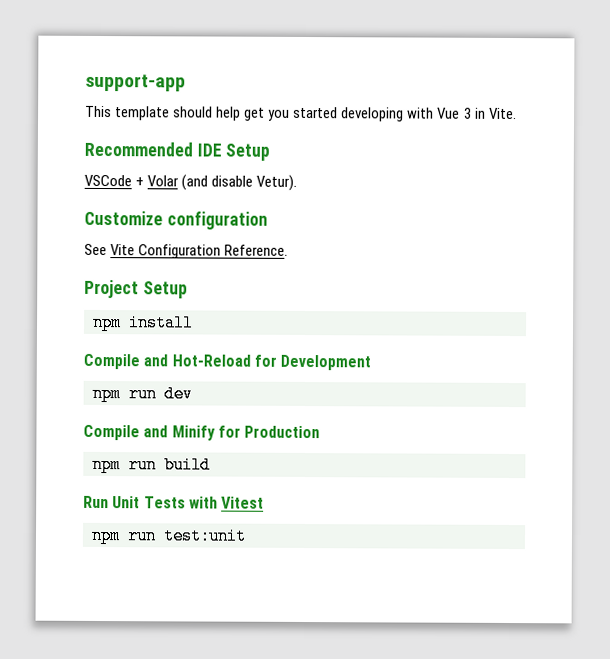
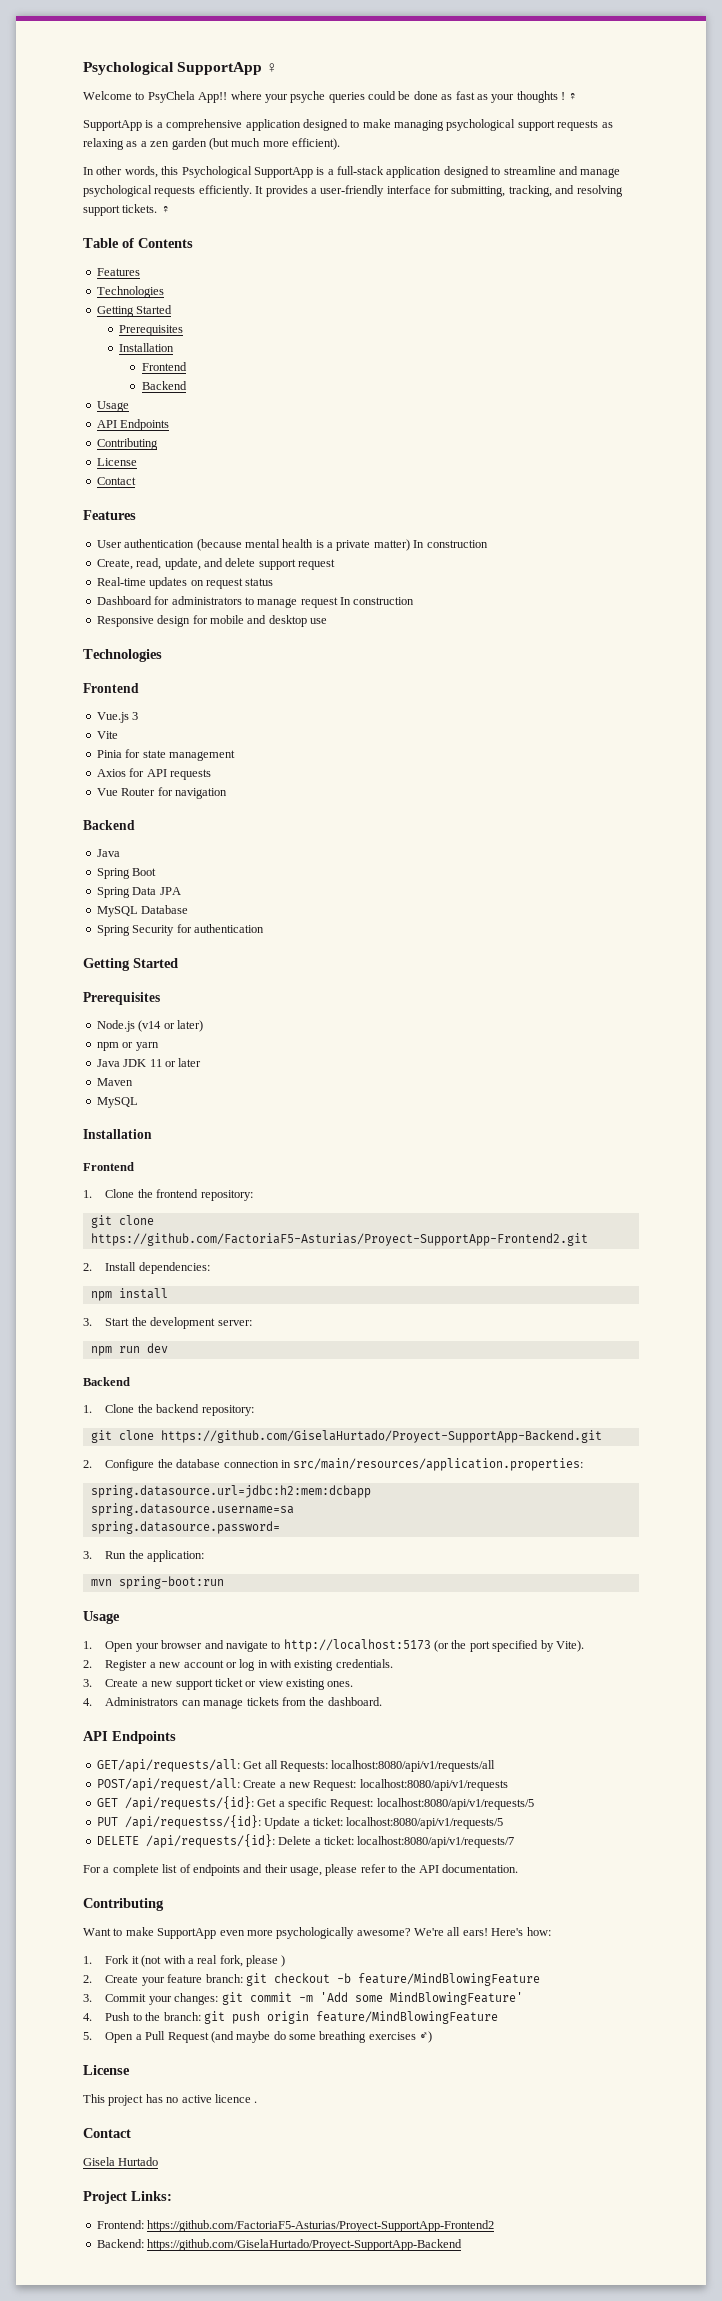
[85,73,186,92] [85,105,517,122] [84,141,271,161] [84,174,298,191] [84,210,268,230] [84,243,289,259] [84,279,188,299] [92,313,194,332] [83,353,372,371] [92,384,193,403] [83,424,321,441] [92,455,211,474] [83,495,265,509] [91,526,247,545] support-app // This template should help get you started developing with Vue 3 in Vite. // Recommended IDE Setup // VSCode + Volar (and disable Vetur). // Customize configuration // See Vite Configuration Reference. // Project Setup // npm install // Compile and Hot-Reload for Development // npm run dev // Compile and Minify for Production // npm run build // Run Unit Tests with Vitest // npm run test:unit -> [83,62,279,75] [83,91,578,103] [83,119,613,131] [83,138,340,150] [83,166,621,178] [83,185,623,197] [83,204,170,216] [83,238,193,248] [96,268,140,276] [96,286,164,298] [96,305,173,317] [119,325,184,336] [119,343,175,352] [141,362,187,371] [141,381,187,390] [96,401,129,412] [96,419,170,431] [96,438,158,450] [96,458,137,466] [96,477,136,485] [83,510,136,520] [96,539,488,551] [96,558,335,570] [96,577,274,589] [96,596,415,608] [96,615,327,627] [83,649,162,662] [83,683,139,693] [96,712,139,723] [96,731,118,739] [96,749,235,761] [96,768,211,780] [96,787,227,799] [83,820,135,830] [96,849,120,857] [96,868,157,879] [96,887,181,898] [96,905,189,917] [96,924,264,936] [83,958,178,971] [83,992,160,1005] [96,1020,203,1032] [96,1042,159,1051] [96,1058,202,1067] [96,1078,133,1086] [96,1097,138,1108] [83,1129,152,1139] [83,1162,134,1171] [83,1189,253,1201] [90,1215,154,1228] [90,1233,588,1246] [83,1262,210,1274] [90,1288,168,1301] [83,1317,252,1329] [90,1343,168,1356] [83,1377,130,1386] [83,1404,254,1416] [90,1430,602,1443] [83,1458,584,1471] [90,1485,371,1498] [90,1503,294,1516] [90,1521,280,1534] [83,1550,205,1562] [90,1576,224,1589] [83,1611,120,1624] [83,1639,584,1652] [83,1659,393,1671] [83,1678,354,1690] [83,1697,382,1709] [83,1731,176,1744] [96,1759,496,1772] [96,1778,508,1791] [96,1796,534,1810] [96,1815,504,1829] [96,1834,515,1848] [83,1864,519,1876] [83,1898,164,1911] [83,1927,551,1939] [83,1955,286,1967] [83,1973,540,1986] [83,1992,523,2005] [83,2011,498,2024] [83,2031,433,2043] [83,2065,130,2075] [83,2094,258,2106] [83,2128,131,2138] [83,2157,159,2166] [83,2191,172,2204] [96,2220,495,2232] [96,2239,463,2251] Psychological SupportApp ♀ // Welcome to PsyChela App!! where your psyche queries could be done as fast as your thoughts ! ♀ // SupportApp is a comprehensive application designed to make managing psychological support requests as relaxing as a zen garden (but much more efficient). // In other words, this Psychological SupportApp is a full-stack application designed to streamline and manage psychological requests efficiently. It provides a user-friendly interface for submitting, tracking, and resolving support tickets. ♀ // Table of Contents // Features // Technologies // Getting Started // Prerequisites // Installation // Frontend // Backend // Usage // API Endpoints // Contributing // License // Contact // Features // User authentication (because mental health is a private matter) In construction // Create, read, update, and delete support request // Real-time updates on request status // Dashboard for administrators to manage request In construction // Responsive design for mobile and desktop use // Technologies // Frontend // Vue.js 3 // Vite // Pinia for state management // Axios for API requests // Vue Router for navigation // Backend // Java // Spring Boot // Spring Data JPA // MySQL Database // Spring Security for authentication // Getting Started // Prerequisites // Node.js (v14 or later) // npm or yarn // Java JDK 11 or later // Maven // MySQL // Installation // Frontend // 1. Clone the frontend repository: // git clone https://github.com/FactoriaF5-Asturias/Proyect-SupportApp-Frontend2.git // 2. Install dependencies: // npm install // 3. Start the development server: // npm run dev // Backend // 1. Clone the backend repository: // git clone https://github.com/GiselaHurtado/Proyect-SupportApp-Backend.git // 2. Configure the database connection in src/main/resources/application.properties: // spring.datasource.url=jdbc:h2:mem:dcbapp // spring.datasource.username=sa // spring.datasource.password= // 3. Run the application: // mvn spring-boot:run // Usage // 1. Open your browser and navigate to http://localhost:5173 (or the port specified by Vite). // 2. Register a new account or log in with existing credentials. // 3. Create a new support ticket or view existing ones. // 4. Administrators can manage tickets from the dashboard. // API Endpoints // GET/api/requests/all: Get all Requests: localhost:8080/api/v1/requests/all // POST/api/request/all: Create a new Request: localhost:8080/api/v1/requests // GET /api/requests/{id}: Get a specific Request: localhost:8080/api/v1/requests/5 // PUT /api/requestss/{id}: Update a ticket: localhost:8080/api/v1/requests/5 // DELETE /api/requests/{id}: Delete a ticket: localhost:8080/api/v1/requests/7 // For a complete list of endpoints and their usage, please refer to the API documentation. // Contributing // Want to make SupportApp even more psychologically awesome? We're all ears! Here's how: // 1. Fork it (not with a real fork, please ) // 2. Create your feature branch: git checkout -b feature/MindBlowingFeature // 3. Commit your changes: git commit -m 'Add some MindBlowingFeature' // 4. Push to the branch: git push origin feature/MindBlowingFeature // 5. Open a Pull Request (and maybe do some breathing exercises ♂) // License // This project has no active licence . // Contact // Gisela Hurtado // Project Links: // Frontend: https://github.com/FactoriaF5-Asturias/Proyect-SupportApp-Frontend2 // Backend: https://github.com/GiselaHurtado/Proyect-SupportApp-Backend

